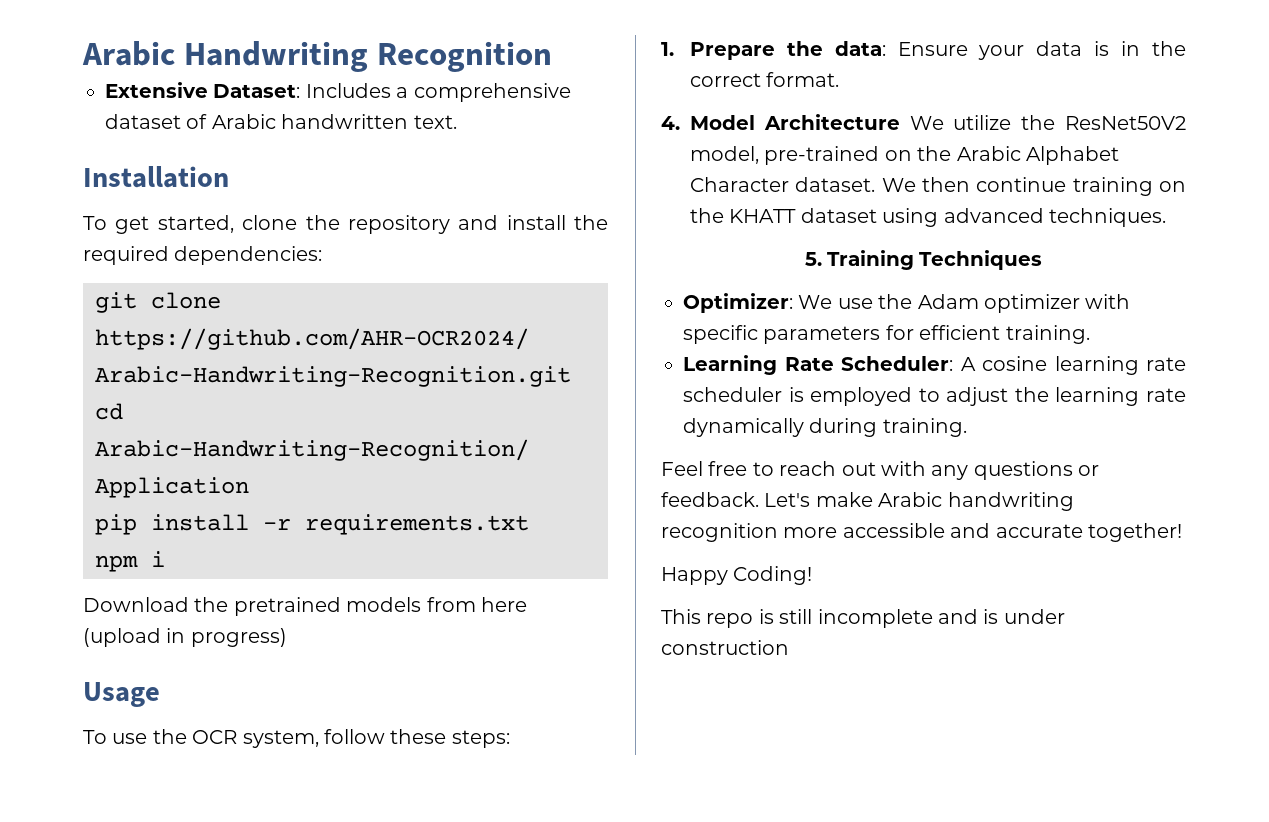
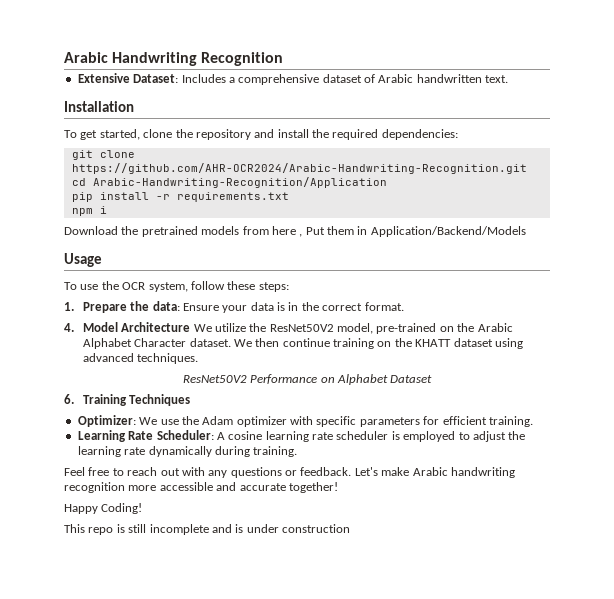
[83,628,287,647] (upload in progress) -> [299,226,526,237] , Put them in Application/Backend/Models
[804,252,822,266] 5. -> [182,374,433,385] [64,394,74,404] ResNet50V2 Performance on Alphabet Dataset // 6.

